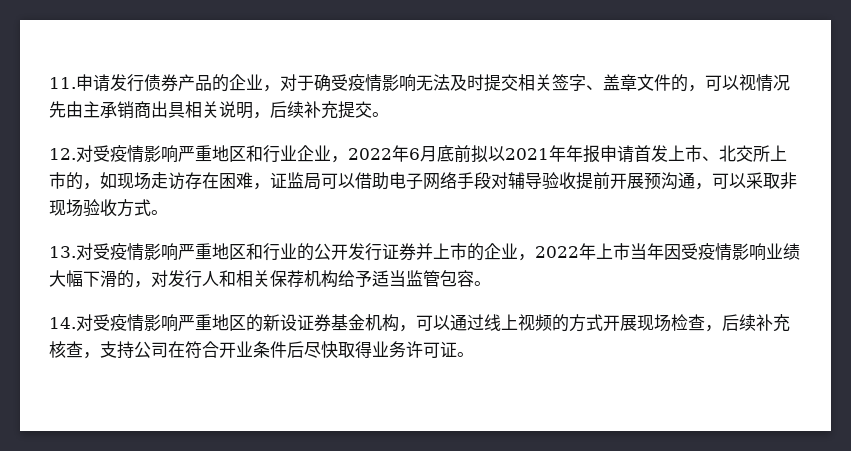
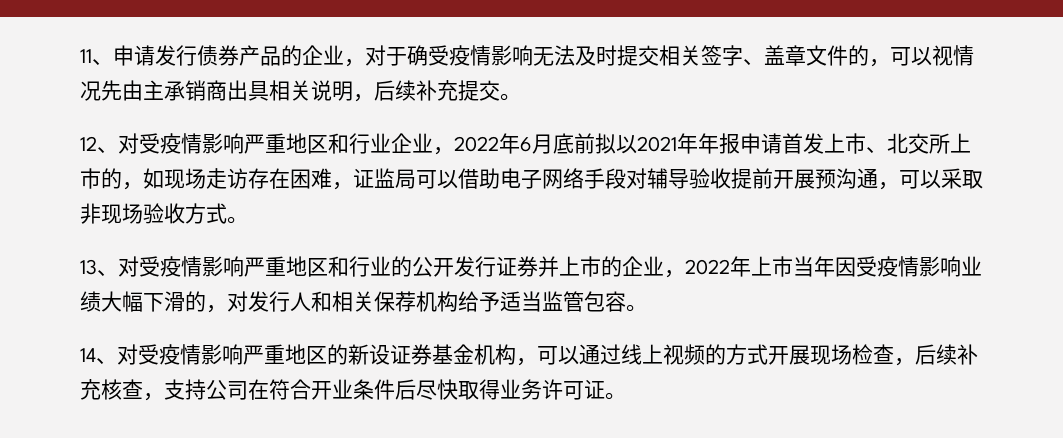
[49,77,76,89] 11. -> [80,49,113,65] 11、
[49,148,76,160] 12. -> [80,136,118,153] 12、
[49,246,76,258] 13. -> [80,259,118,276] 13、
[49,317,76,329] 14. -> [80,348,117,364] 14、

